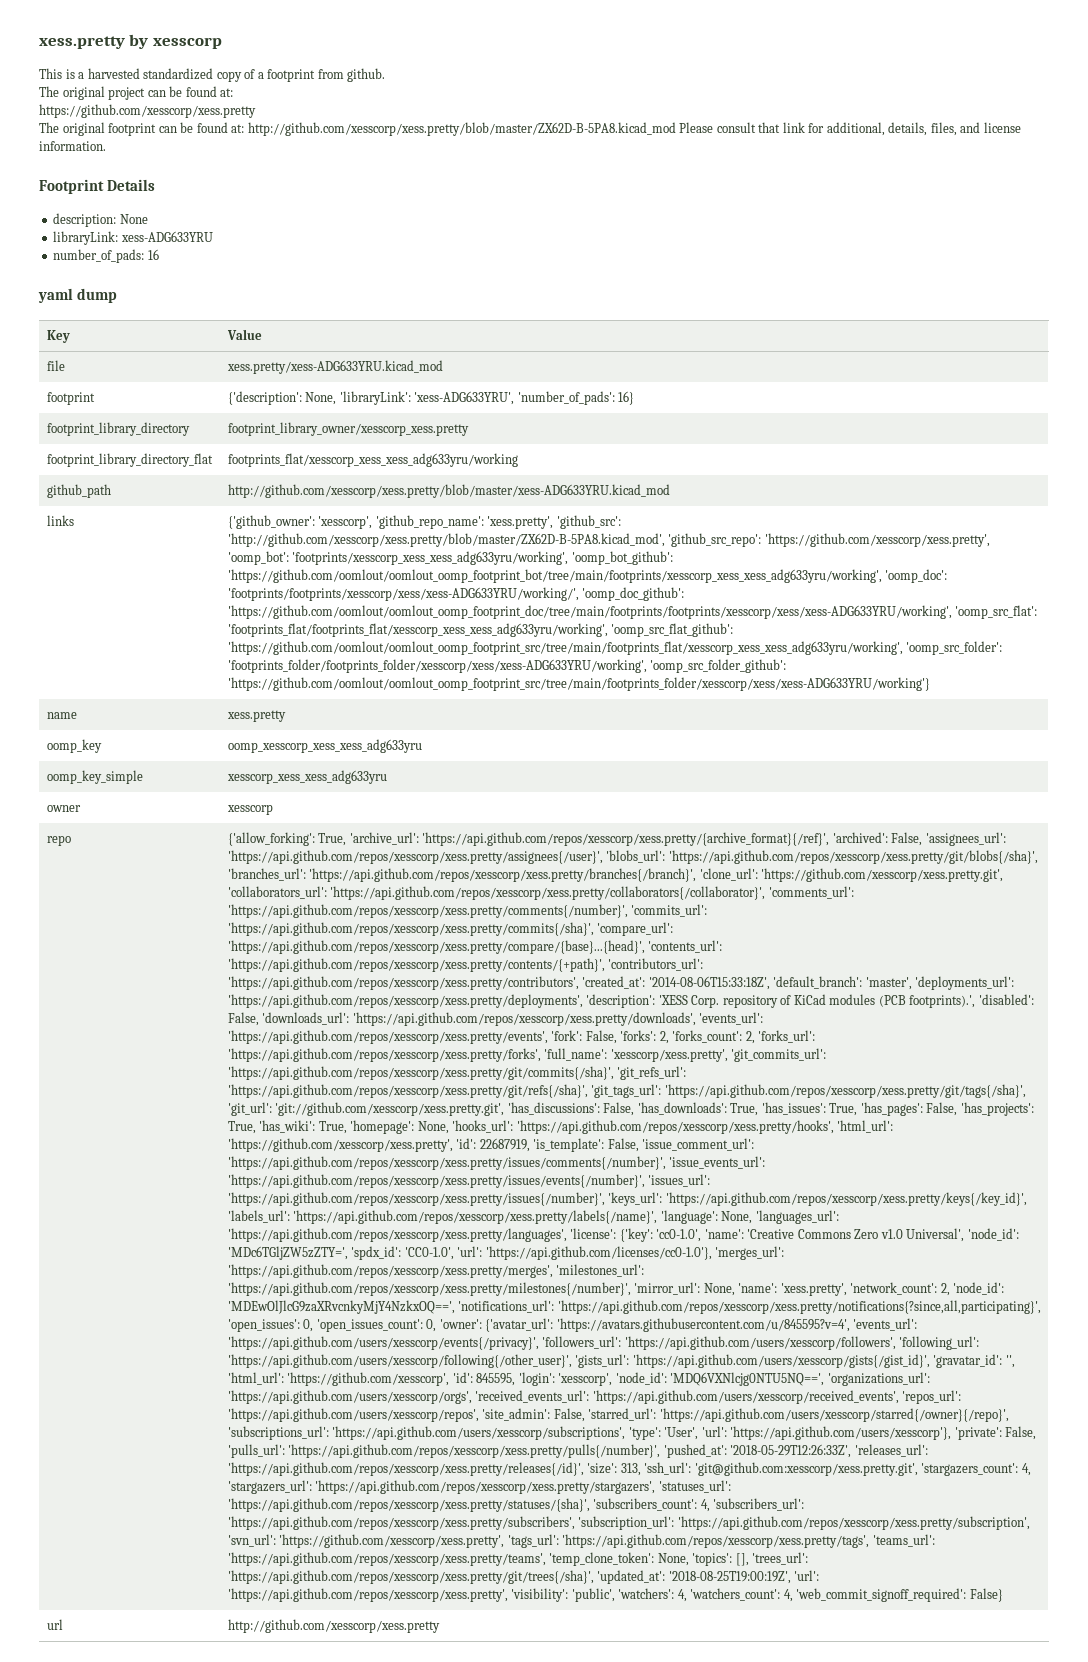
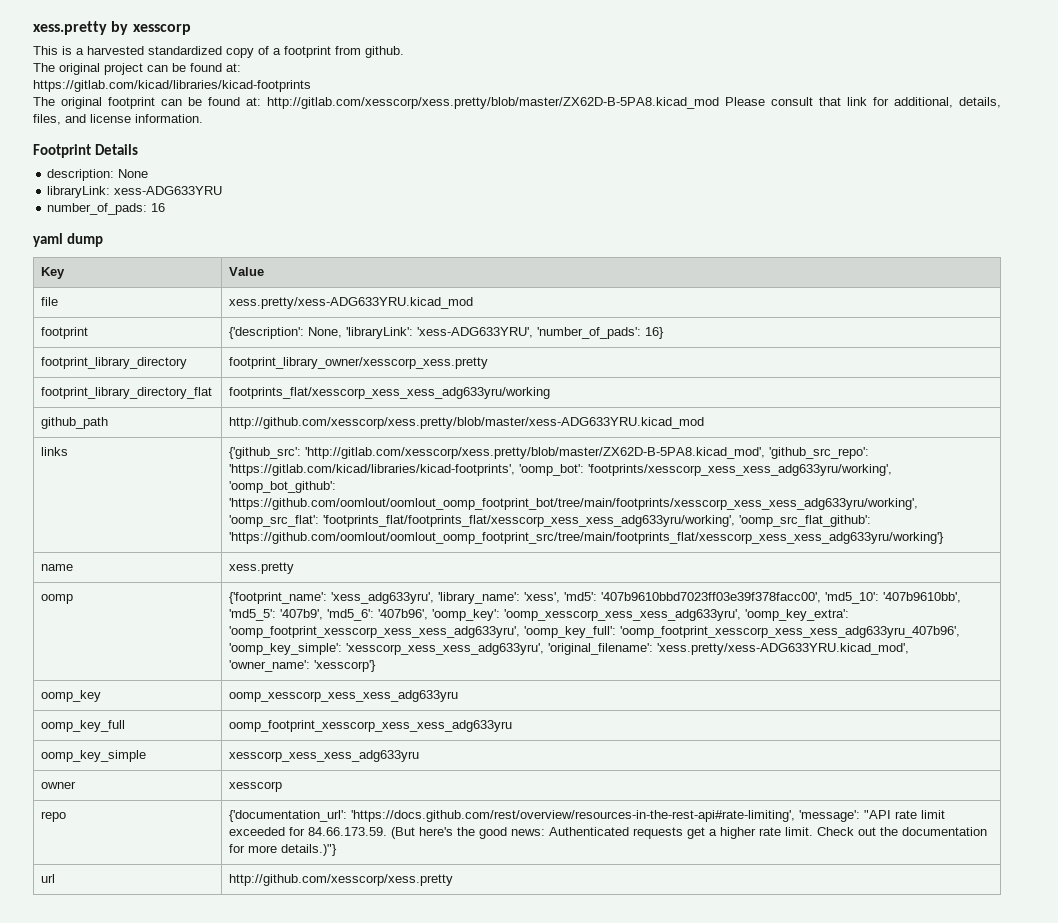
[39,104,256,118] https://github.com/xesscorp/xess.pretty -> [33,80,311,92] https://gitlab.com/kicad/libraries/kicad-footprints
[247,122,676,136] http://github.com/xesscorp/xess.pretty/blob/master/ZX62D-B-5PA8.kicad_mod -> [267,97,719,109] http://gitlab.com/xesscorp/xess.pretty/blob/master/ZX62D-B-5PA8.kicad_mod
[227,515,621,529] [227,533,990,547] [227,551,673,565] [227,569,948,583] [227,587,685,601] [227,605,1038,619] [227,623,734,637] [227,641,1003,655] [227,659,787,673] [227,677,930,691] [46,712,77,719] [226,710,286,722] {'github_owner': 'xesscorp', 'github_repo_name': 'xess.pretty', 'github_src': 'http://github.com/xesscorp/xess.pretty/blob/master/ZX62D-B-5PA8.kicad_mod', 'github_src_repo': 'https://github.com/xesscorp/xess.pretty', 'oomp_bot': 'footprints/xesscorp_xess_xess_adg633yru/working', 'oomp_bot_github': 'https://github.com/oomlout/oomlout_oomp_footprint_bot/tree/main/footprints/xesscorp_xess_xess_adg633yru/working', 'oomp_doc': 'footprints/footprints/xesscorp/xess/xess-ADG633YRU/working/', 'oomp_doc_github': 'https://github.com/oomlout/oomlout_oomp_footprint_doc/tree/main/footprints/footprints/xesscorp/xess/xess-ADG633YRU/working', 'oomp_src_flat': 'footprints_flat/footprints_flat/xesscorp_xess_xess_adg633yru/working', 'oomp_src_flat_github': 'https://github.com/oomlout/oomlout_oomp_footprint_src/tree/main/footprints_flat/xesscorp_xess_xess_adg633yru/working', 'oomp_src_folder': 'footprints_folder/footprints_folder/xesscorp/xess/xess-ADG633YRU/working', 'oomp_src_folder_github': 'https://github.com/oomlout/oomlout_oomp_footprint_src/tree/main/footprints_folder/xesscorp/xess/xess-ADG633YRU/working'} // name | xess.pretty -> [229,447,870,459] [229,464,893,476] [229,481,337,493] [229,498,919,510] [229,515,872,527] [229,532,945,544] [41,564,74,571] [229,562,295,574] [41,594,74,604] [229,592,962,604] [229,609,850,621] [229,626,961,638] [229,643,910,655] [229,660,377,672] {'github_src': 'http://gitlab.com/xesscorp/xess.pretty/blob/master/ZX62D-B-5PA8.kicad_mod', 'github_src_repo': 'https://gitlab.com/kicad/libraries/kicad-footprints', 'oomp_bot': 'footprints/xesscorp_xess_xess_adg633yru/working', 'oomp_bot_github': 'https://github.com/oomlout/oomlout_oomp_footprint_bot/tree/main/footprints/xesscorp_xess_xess_adg633yru/working', 'oomp_src_flat': 'footprints_flat/footprints_flat/xesscorp_xess_xess_adg633yru/working', 'oomp_src_flat_github': 'https://github.com/oomlout/oomlout_oomp_footprint_src/tree/main/footprints_flat/xesscorp_xess_xess_adg633yru/working'} // name | xess.pretty // oomp | {'footprint_name': 'xess_adg633yru', 'library_name': 'xess', 'md5': '407b9610bbd7023ff03e39f378facc00', 'md5_10': '407b9610bb', 'md5_5': '407b9', 'md5_6': '407b96', 'oomp_key': 'oomp_xesscorp_xess_xess_adg633yru', 'oomp_key_extra': 'oomp_footprint_xesscorp_xess_xess_adg633yru', 'oomp_key_full': 'oomp_footprint_xesscorp_xess_xess_adg633yru_407b96', 'oomp_key_simple': 'xesscorp_xess_xess_adg633yru', 'original_filename': 'xess.pretty/xess-ADG633YRU.kicad_mod', 'owner_name': 'xesscorp'}
(422, 746) none -> [41,720,126,732] [229,720,513,732] // oomp_key_full | oomp_footprint_xesscorp_xess_xess_adg633yru
[227,832,1006,846] [227,850,1038,864] [227,868,1004,882] [227,886,854,900] [227,904,708,918] [227,922,674,936] [227,940,723,954] [227,958,704,972] [227,976,1015,990] [227,994,1034,1008] [227,1012,764,1026] [227,1030,816,1044] [227,1048,827,1062] [227,1066,687,1080] [227,1084,1026,1098] [227,1102,1034,1116] [227,1120,894,1134] [227,1138,755,1152] [227,1156,766,1170] [227,1174,711,1188] [227,1192,1027,1206] [227,1210,839,1224] [227,1228,1019,1242] [227,1246,785,1260] [227,1264,645,1278] [227,1282,1005,1296] [227,1300,1041,1314] [227,1318,918,1332] [227,1336,980,1350] [227,1354,1015,1368] [227,1372,930,1386] [227,1390,962,1404] [227,1408,1009,1422] [227,1426,1037,1440] [227,1444,928,1458] [227,1462,1031,1476] [227,1480,731,1494] [227,1498,805,1512] [227,1516,1030,1530] [227,1534,935,1548] [227,1552,809,1566] [227,1570,820,1584] [227,1588,1003,1602] {'allow_forking': True, 'archive_url': 'https://api.github.com/repos/xesscorp/xess.pretty/{archive_format}{/ref}', 'archived': False, 'assignees_url': 'https://api.github.com/repos/xesscorp/xess.pretty/assignees{/user}', 'blobs_url': 'https://api.github.com/repos/xesscorp/xess.pretty/git/blobs{/sha}', 'branches_url': 'https://api.github.com/repos/xesscorp/xess.pretty/branches{/branch}', 'clone_url': 'https://github.com/xesscorp/xess.pretty.git', 'collaborators_url': 'https://api.github.com/repos/xesscorp/xess.pretty/collaborators{/collaborator}', 'comments_url': 'https://api.github.com/repos/xesscorp/xess.pretty/comments{/number}', 'commits_url': 'https://api.github.com/repos/xesscorp/xess.pretty/commits{/sha}', 'compare_url': 'https://api.github.com/repos/xesscorp/xess.pretty/compare/{base}...{head}', 'contents_url': 'https://api.github.com/repos/xesscorp/xess.pretty/contents/{+path}', 'contributors_url': 'https://api.github.com/repos/xesscorp/xess.pretty/contributors', 'created_at': '2014-08-06T15:33:18Z', 'default_branch': 'master', 'deployments_url': 'https://api.github.com/repos/xesscorp/xess.pretty/deployments', 'description': 'XESS Corp. repository of KiCad modules (PCB footprints).', 'disabled': False, 'downloads_url': 'https://api.github.com/repos/xesscorp/xess.pretty/downloads', 'events_url': 'https://api.github.com/repos/xesscorp/xess.pretty/events', 'fork': False, 'forks': 2, 'forks_count': 2, 'forks_url': 'https://api.github.com/repos/xesscorp/xess.pretty/forks', 'full_name': 'xesscorp/xess.pretty', 'git_commits_url': 'https://api.github.com/repos/xesscorp/xess.pretty/git/commits{/sha}', 'git_refs_url': 'https://api.github.com/repos/xesscorp/xess.pretty/git/refs{/sha}', 'git_tags_url': 'https://api.github.com/repos/xesscorp/xess.pretty/git/tags{/sha}', 'git_url': 'git://github.com/xesscorp/xess.pretty.git', 'has_discussions': False, 'has_downloads': True, 'has_issues': True, 'has_pages': False, 'has_projects': True, 'has_wiki': True, 'homepage': None, 'hooks_url': 'https://api.github.com/repos/xesscorp/xess.pretty/hooks', 'html_url': 'https://github.com/xesscorp/xess.pretty', 'id': 22687919, 'is_template': False, 'issue_comment_url': 'https://api.github.com/repos/xesscorp/xess.pretty/issues/comments{/number}', 'issue_events_url': 'https://api.github.com/repos/xesscorp/xess.pretty/issues/events{/number}', 'issues_url': 'https://api.github.com/repos/xesscorp/xess.pretty/issues{/number}', 'keys_url': 'https://api.github.com/repos/xesscorp/xess.pretty/keys{/key_id}', 'labels_url': 'https://api.github.com/repos/xesscorp/xess.pretty/labels{/name}', 'language': None, 'languages_url': 'https://api.github.com/repos/xesscorp/xess.pretty/languages', 'license': {'key': 'cc0-1.0', 'name': 'Creative Commons Zero v1.0 Universal', 'node_id': 'MDc6TGljZW5zZTY=', 'spdx_id': 'CC0-1.0', 'url': 'https://api.github.com/licenses/cc0-1.0'}, 'merges_url': 'https://api.github.com/repos/xesscorp/xess.pretty/merges', 'milestones_url': 'https://api.github.com/repos/xesscorp/xess.pretty/milestones{/number}', 'mirror_url': None, 'name': 'xess.pretty', 'network_count': 2, 'node_id': 'MDEwOlJlcG9zaXRvcnkyMjY4NzkxOQ==', 'notifications_url': 'https://api.github.com/repos/xesscorp/xess.pretty/notifications{?since,all,participating}', 'open_issues': 0, 'open_issues_count': 0, 'owner': {'avatar_url': 'https://avatars.githubusercontent.com/u/845595?v=4', 'events_url': 'https://api.github.com/users/xesscorp/events{/privacy}', 'followers_url': 'https://api.github.com/users/xesscorp/followers', 'following_url': 'https://api.github.com/users/xesscorp/following{/other_user}', 'gists_url': 'https://api.github.com/users/xesscorp/gists{/gist_id}', 'gravatar_id': '', 'html_url': 'https://github.com/xesscorp', 'id': 845595, 'login': 'xesscorp', 'node_id': 'MDQ6VXNlcjg0NTU5NQ==', 'organizations_url': 'https://api.github.com/users/xesscorp/orgs', 'received_events_url': 'https://api.github.com/users/xesscorp/received_events', 'repos_url': 'https://api.github.com/users/xesscorp/repos', 'site_admin': False, 'starred_url': 'https://api.github.com/users/xesscorp/starred{/owner}{/repo}', 'subscriptions_url': 'https://api.github.com/users/xesscorp/subscriptions', 'type': 'User', 'url': 'https://api.github.com/users/xesscorp'}, 'private': False, 'pulls_url': 'https://api.github.com/repos/xesscorp/xess.pretty/pulls{/number}', 'pushed_at': '2018-05-29T12:26:33Z', 'releases_url': 'https://api.github.com/repos/xesscorp/xess.pretty/releases{/id}', 'size': 313, 'ssh_url': 'git@github.com:xesscorp/xess.pretty.git', 'stargazers_count': 4, 'stargazers_url': 'https://api.github.com/repos/xesscorp/xess.pretty/stargazers', 'statuses_url': 'https://api.github.com/repos/xesscorp/xess.pretty/statuses/{sha}', 'subscribers_count': 4, 'subscribers_url': 'https://api.github.com/repos/xesscorp/xess.pretty/subscribers', 'subscription_url': 'https://api.github.com/repos/xesscorp/xess.pretty/subscription', 'svn_url': 'https://github.com/xesscorp/xess.pretty', 'tags_url': 'https://api.github.com/repos/xesscorp/xess.pretty/tags', 'teams_url': 'https://api.github.com/repos/xesscorp/xess.pretty/teams', 'temp_clone_token': None, 'topics': [], 'trees_url': 'https://api.github.com/repos/xesscorp/xess.pretty/git/trees{/sha}', 'updated_at': '2018-08-25T19:00:19Z', 'url': 'https://api.github.com/repos/xesscorp/xess.pretty', 'visibility': 'public', 'watchers': 4, 'watchers_count': 4, 'web_commit_signoff_required': False} -> [229,810,946,822] [229,827,988,839] [229,844,338,856] {'documentation_url': 'https://docs.github.com/rest/overview/resources-in-the-rest-api#rate-limiting', 'message': "API rate limit exceeded for 84.66.173.59. (But here's the good news: Authenticated requests get a higher rate limit. Check out the documentation for more details.)"}

